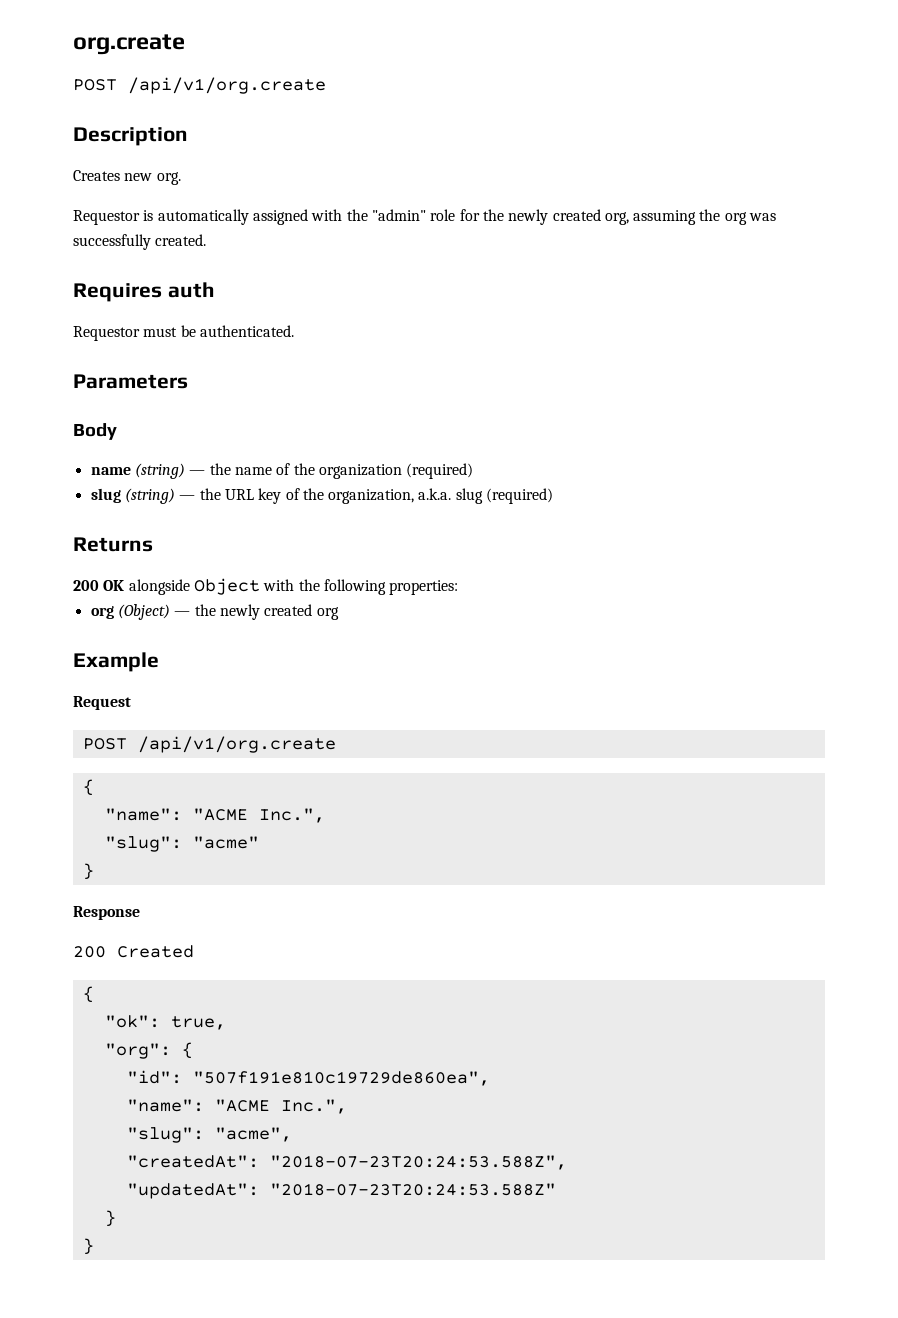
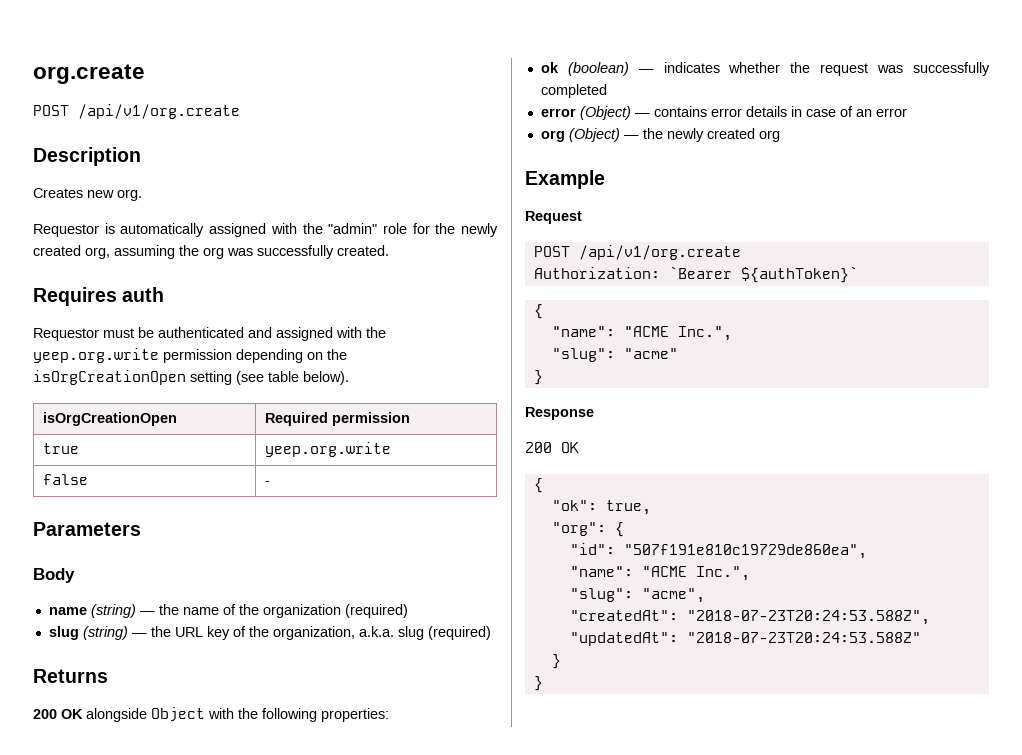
[199,325,294,337] authenticated. -> [158,327,386,341] [33,348,347,363] [33,370,349,385] [42,412,177,426] [264,412,410,426] [42,443,79,454] [264,442,391,457] [42,474,88,485] [264,481,270,485] authenticated and assigned with the yeep.org.write permission depending on the isOrgCreationOpen setting (see table below). // isOrgCreationOpen | Required permission // true | yeep.org.write // false | -
(459, 587) none -> [540,62,990,76] [540,84,607,98] [540,106,907,120] // ok (boolean) — indicates whether the request was successfully completed // error (Object) — contains error details in case of an error
(336, 744) none -> [533,266,858,283] // Authorization: `Bearer ${authToken}`
[117,945,194,958] Created -> [561,442,579,453] OK

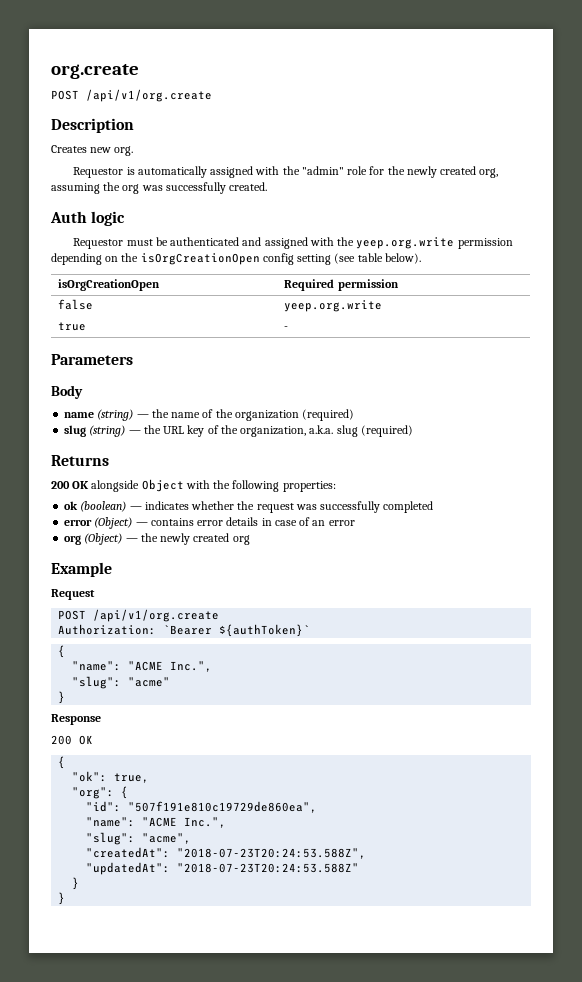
[33,287,165,306] Requires auth -> [50,211,126,226] Auth logic
(186, 377) none -> [262,253,294,265] config
[42,443,79,454] true -> [58,299,94,310] false
[42,474,88,485] false -> [58,322,87,331] true

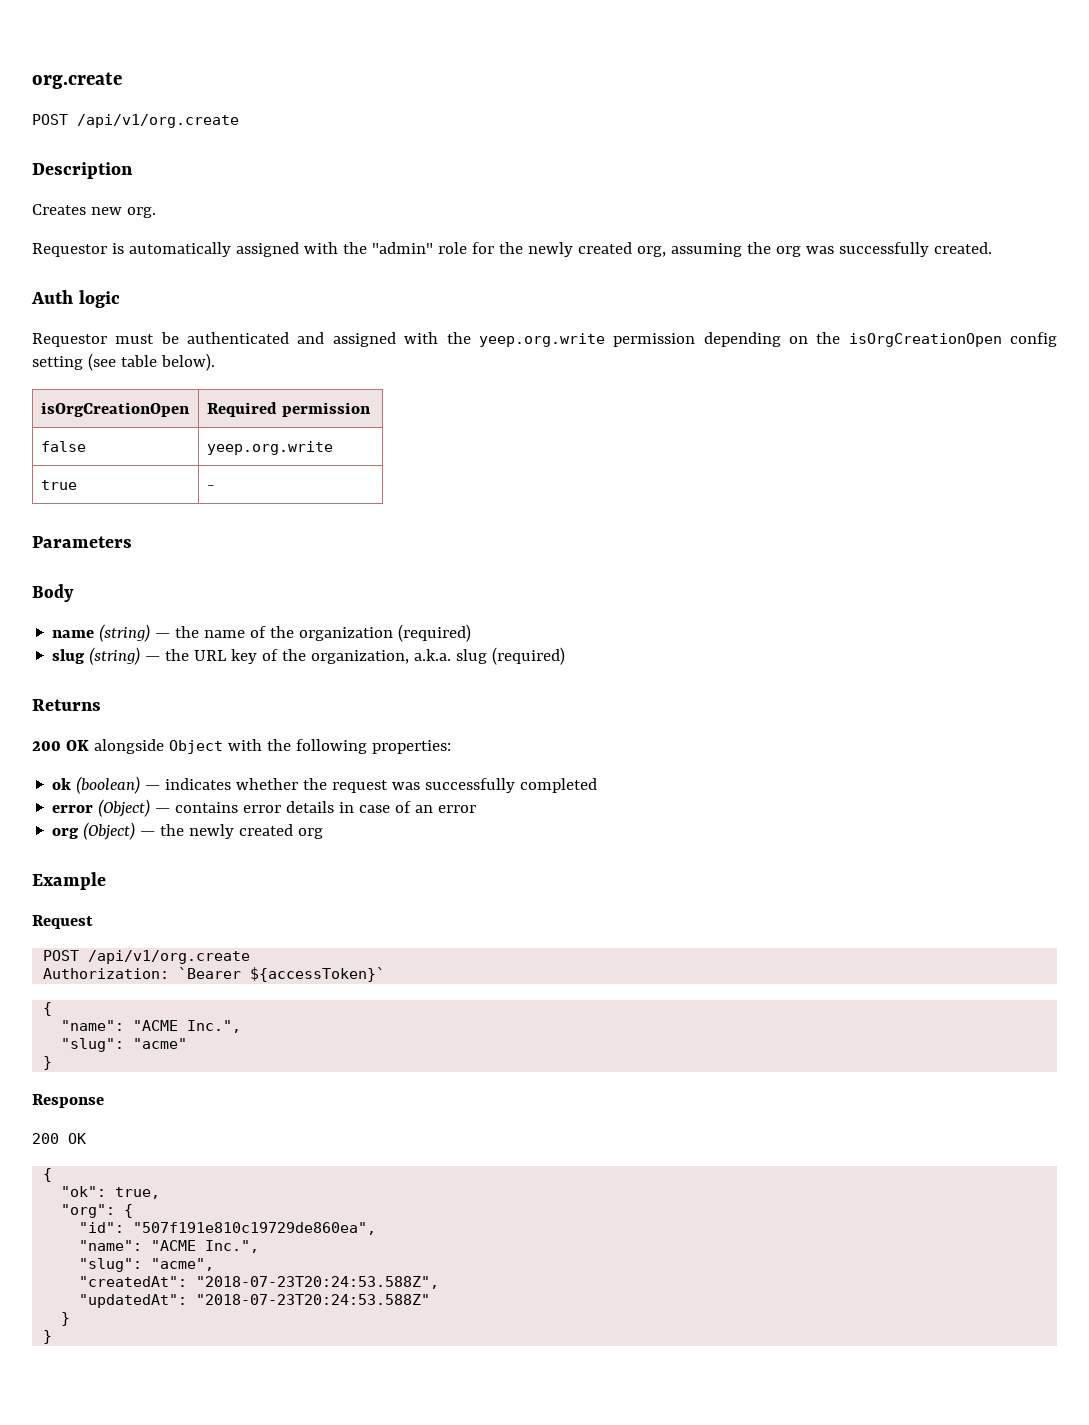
[219,624,311,637] ${authToken}` -> [250,967,386,982] ${accessToken}`

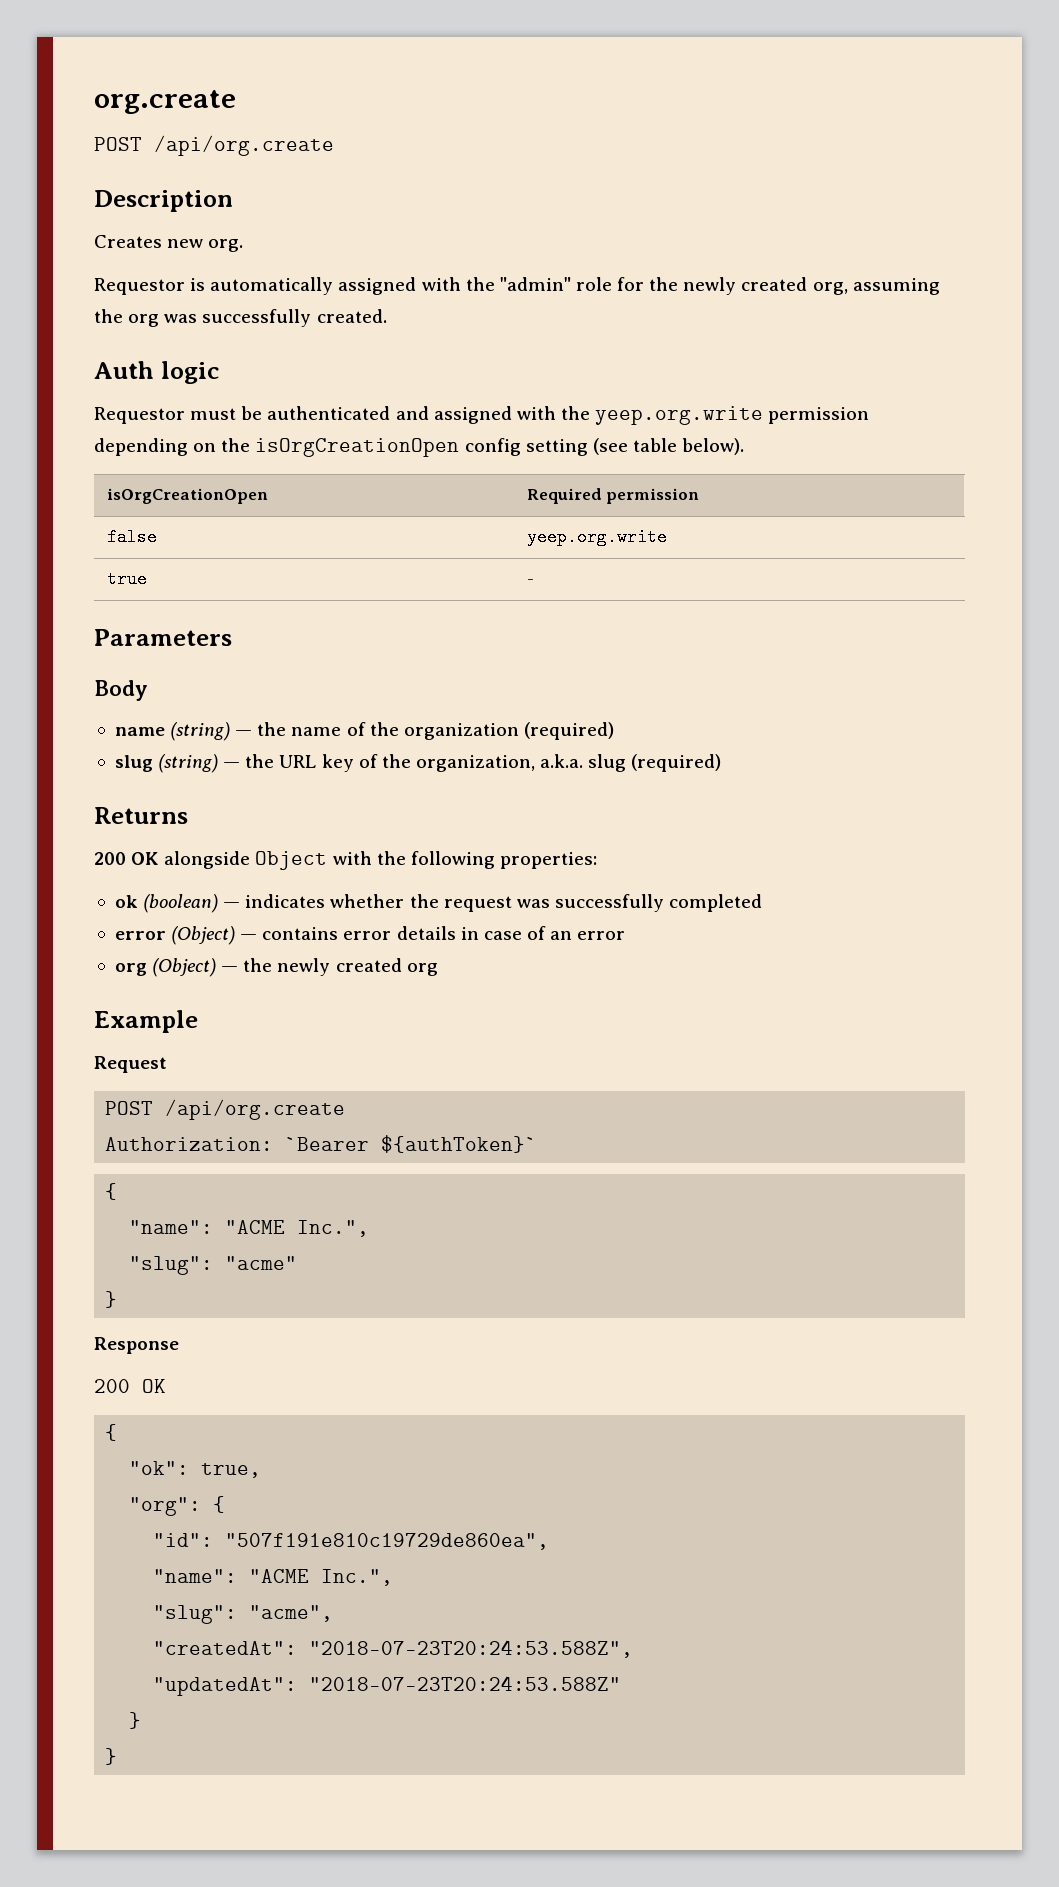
[77,114,239,128] /api/v1/org.create -> [154,135,334,156] /api/org.create
[88,950,251,964] /api/v1/org.create -> [165,1099,346,1120] /api/org.create
[250,967,386,982] ${accessToken}` -> [381,1135,538,1153] ${authToken}`

